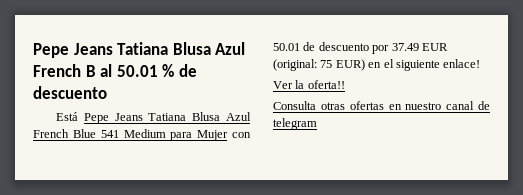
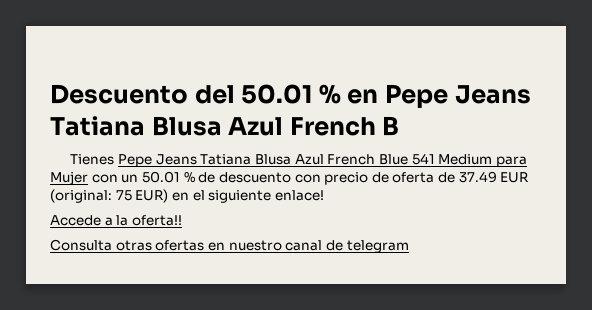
(33, 50) none -> [50,84,379,104] Descuento del 50.01 % en
[100,64,197,77] [33,86,107,99] [56,112,79,121] al 50.01 % de descuento // Está -> [70,154,115,165] // Tienes
[273,42,390,54] 50.01 de descuento por -> [121,171,456,185] un 50.01 % de descuento con precio de oferta de
[273,81,293,89] Ver -> [50,215,113,226] Accede a

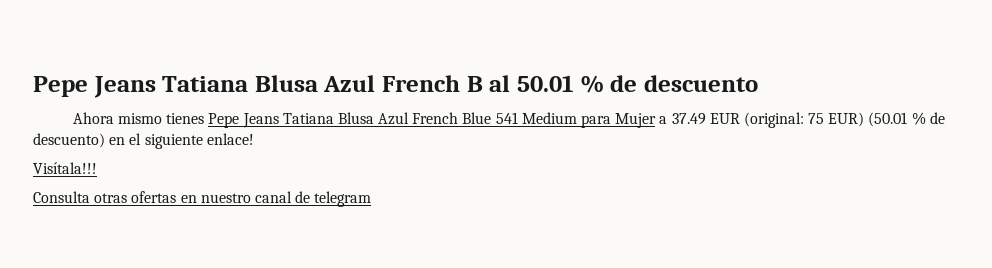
[50,84,379,104] Descuento del 50.01 % en -> (33, 86) none
[70,154,115,165] // Tienes -> [489,75,758,93] [72,112,205,124] al 50.01 % de descuento // Ahora mismo tienes
[91,171,456,185] con un 50.01 % de descuento con precio de oferta de -> [659,116,668,124] a
(169, 196) none -> [868,112,945,127] [33,133,105,148] (50.01 % de descuento)
[50,215,182,226] Accede a la oferta!! -> [33,162,97,174] Visítala!!!

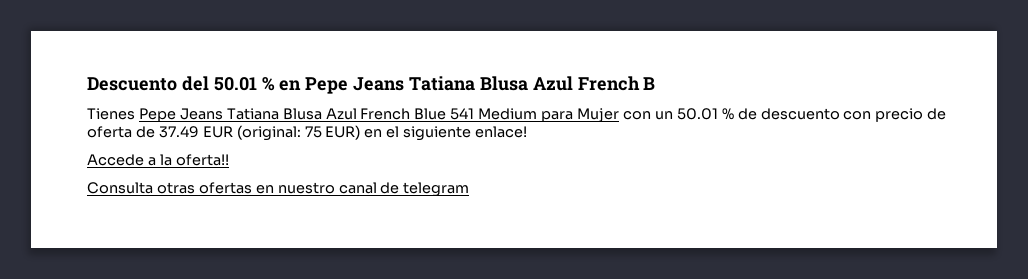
(33, 86) none -> [87,76,302,91] Descuento del 50.01 % en
[489,75,758,93] [72,112,205,124] al 50.01 % de descuento // Ahora mismo tienes -> [87,108,135,120] // Tienes
[659,116,668,124] a -> [622,108,947,122] [87,126,155,138] con un 50.01 % de descuento con precio de oferta de
[868,112,945,127] [33,133,105,148] (50.01 % de descuento) -> (361, 132) none
[33,162,97,174] Visítala!!! -> [87,154,229,166] Accede a la oferta!!

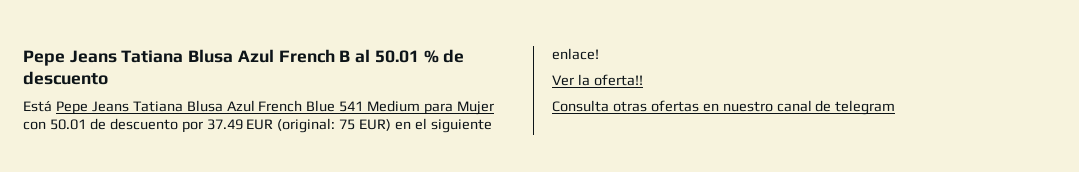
[87,76,302,91] Descuento del 50.01 % en -> (23, 58) none
[87,108,135,120] // Tienes -> [355,49,465,63] [23,71,108,85] [23,101,52,112] al 50.01 % de descuento // Está
[654,108,947,122] [87,126,155,138] un 50.01 % de descuento con precio de oferta de -> [49,118,203,133] 50.01 de descuento por
[87,154,156,166] Accede a -> [552,75,574,86] Ver

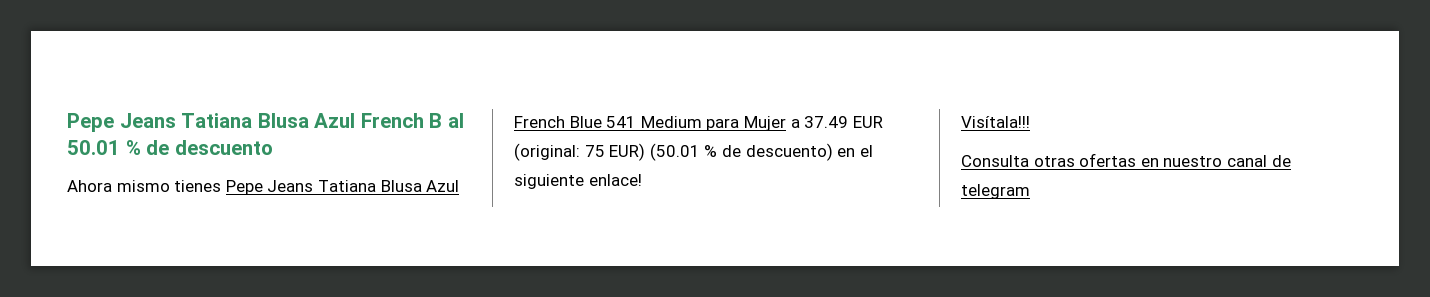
[23,101,52,112] Está -> [67,180,222,192] Ahora mismo tienes
[23,118,203,133] con 50.01 de descuento por -> [790,119,800,128] a
(392, 125) none -> [649,143,833,161] (50.01 % de descuento)
[552,74,643,86] Ver la oferta!! -> [961,116,1030,128] Visítala!!!

